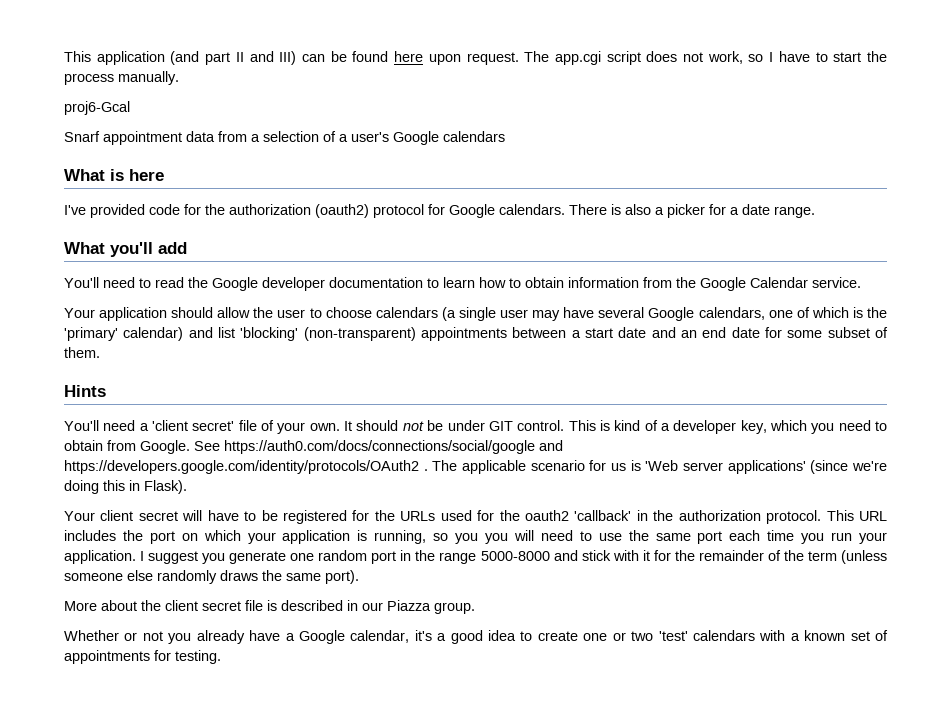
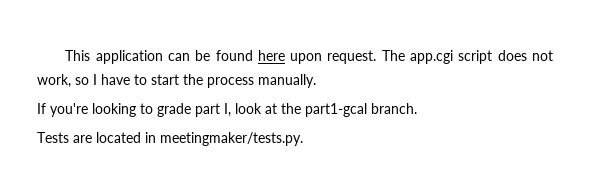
[170,51,297,65] (and part II and III) -> (163, 57) none
[64,101,130,115] [64,131,505,145] [64,169,164,181] [64,204,815,218] [64,242,187,257] [64,277,861,291] [64,307,887,321] [64,327,889,341] [64,347,100,358] [64,385,106,397] [64,420,887,434] [64,440,563,454] [64,460,887,474] [64,480,187,494] [64,510,888,524] [64,530,888,544] [64,550,887,564] [64,570,359,584] [64,600,475,614] [64,630,888,644] [64,650,221,664] proj6-Gcal // Snarf appointment data from a selection of a user's Google calendars // What is here // I've provided code for the authorization (oauth2) protocol for Google calendars. There is also a picker for a date range. // What you'll add // You'll need to read the Google developer documentation to learn how to obtain information from the Google Calendar service. // Your application should allow the user to choose calendars (a single user may have several Google calendars, one of which is the 'primary' calendar) and list 'blocking' (non-transparent) appointments between a start date and an end date for some subset of them. // Hints // You'll need a 'client secret' file of your own. It should not be under GIT control. This is kind of a developer key, which you need to obtain from Google. See https://auth0.com/docs/connections/social/google and https://developers.google.com/identity/protocols/OAuth2 . The applicable scenario for us is 'Web server applications' (since we're doing this in Flask). // Your client secret will have to be registered for the URLs used for the oauth2 'callback' in the authorization protocol. This URL includes the port on which your application is running, so you you will need to use the same port each time you run your application. I suggest you generate one random port in the range 5000-8000 and stick with it for the remainder of the term (unless someone else randomly draws the same port). // More about the client secret file is described in our Piazza group. // Whether or not you already have a Google calendar, it's a good idea to create one or two 'test' calendars with a known set of appointments for testing. -> [37,103,417,117] [37,132,303,146] If you're looking to grade part I, look at the part1-gcal branch. // Tests are located in meetingmaker/tests.py.

